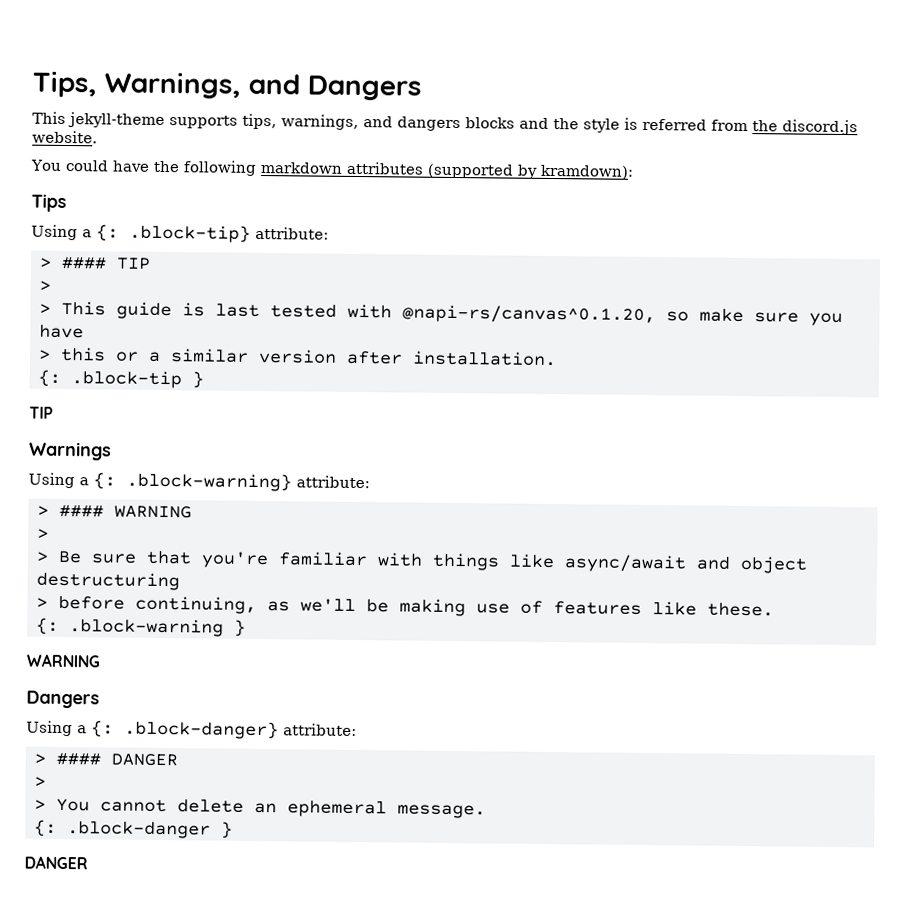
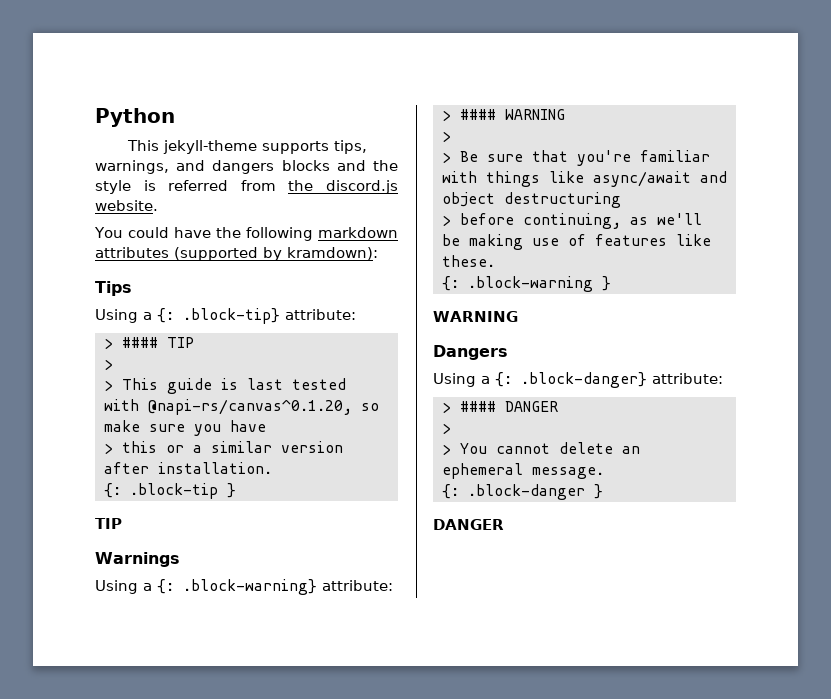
[32,70,422,101] Tips, Warnings, and Dangers -> [95,108,175,127] Python

